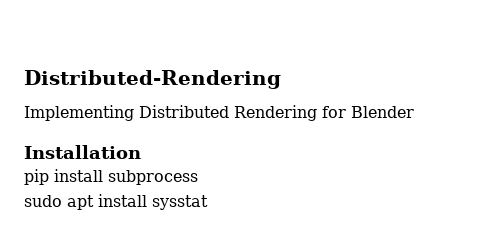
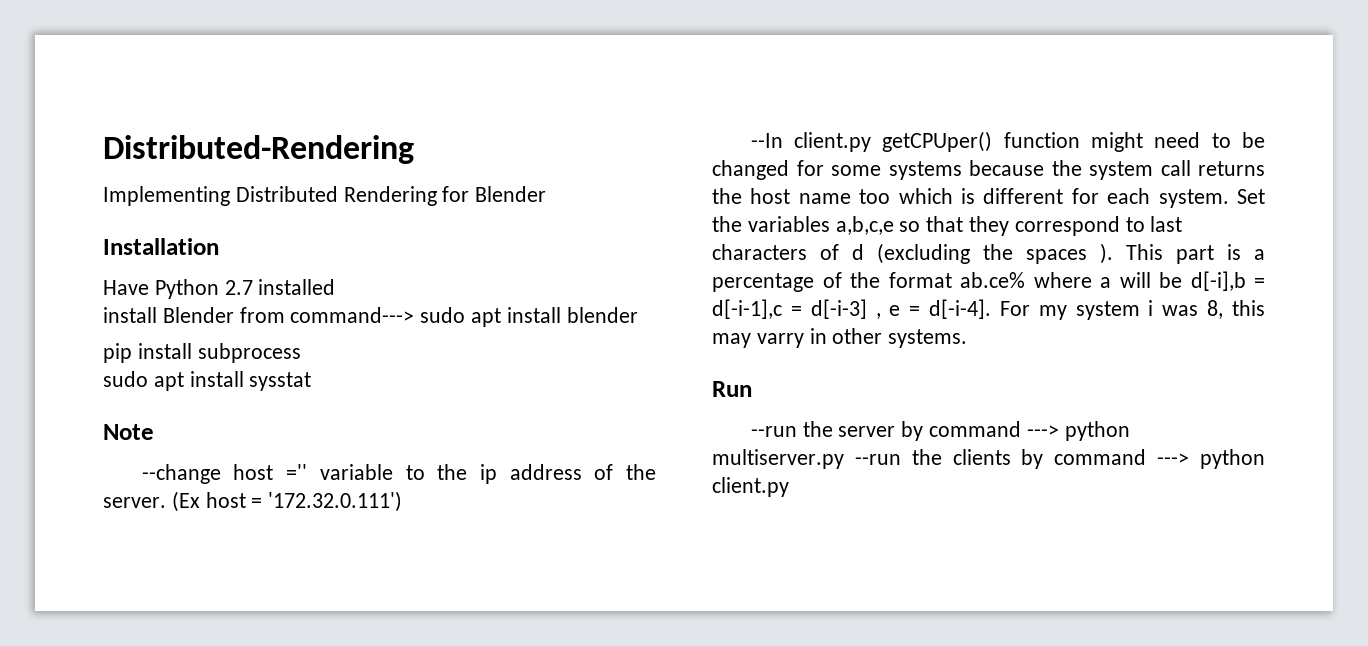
(141, 152) none -> [103,279,336,299] [103,307,638,327] // Have Python 2.7 installed // install Blender from command---> sudo apt install blender
(208, 202) none -> [103,424,154,440] [141,464,657,484] [103,491,403,512] [750,131,1265,152] [712,160,1265,180] [712,188,1265,208] [712,216,1183,236] [712,243,1265,264] [712,271,1265,292] [712,299,1265,320] [712,328,968,348] [712,381,752,397] [750,421,1130,441] [712,449,1265,469] [712,477,789,497] // Note // --change host ='' variable to the ip address of the server. (Ex host = '172.32.0.111') // --In client.py getCPUper() function might need to be changed for some systems because the system call returns the host name too which is different for each system. Set the variables a,b,c,e so that they correspond to last characters of d (excluding the spaces ). This part is a percentage of the format ab.ce% where a will be d[-i],b = d[-i-1],c = d[-i-3] , e = d[-i-4]. For my system i was 8, this may varry in other systems. // Run // --run the server by command ---> python multiserver.py --run the clients by command ---> python client.py

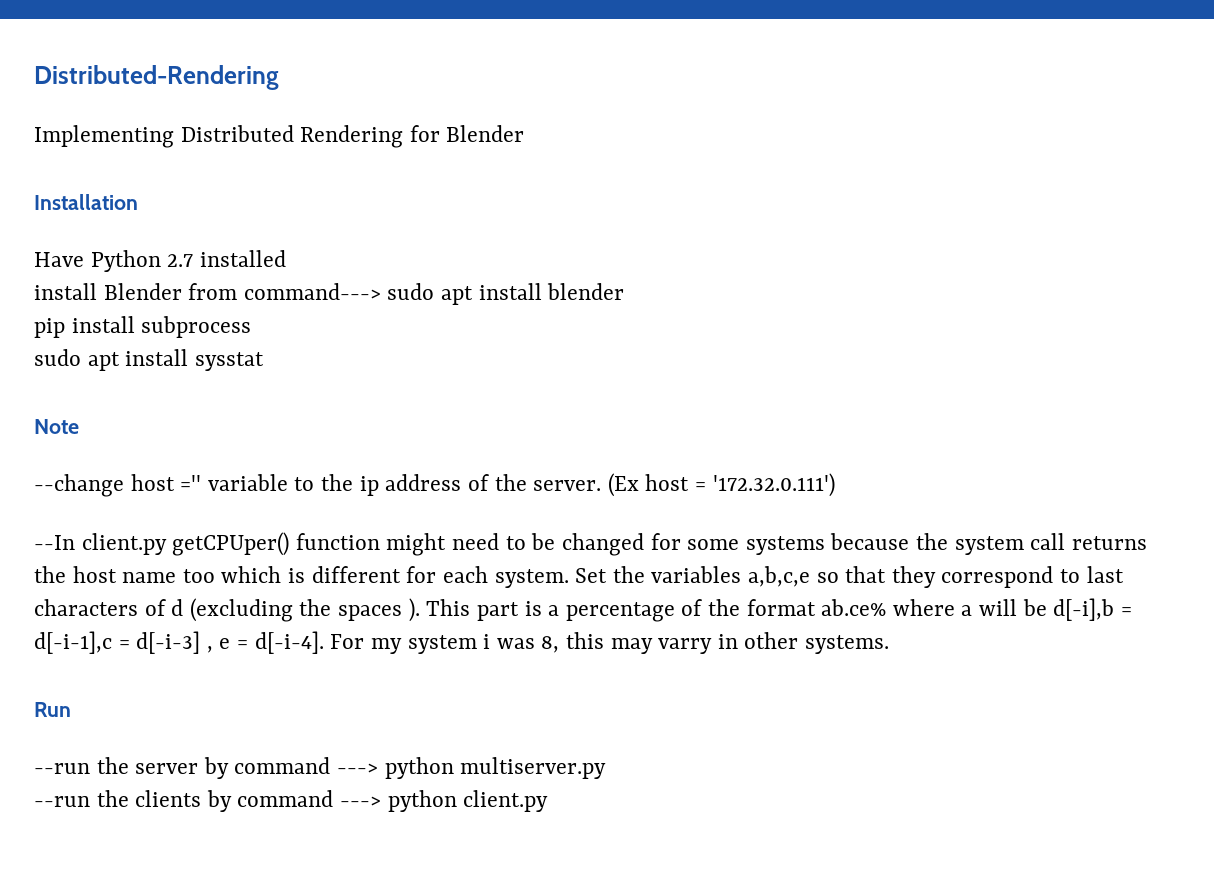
(844, 459) none -> (607, 768) //

